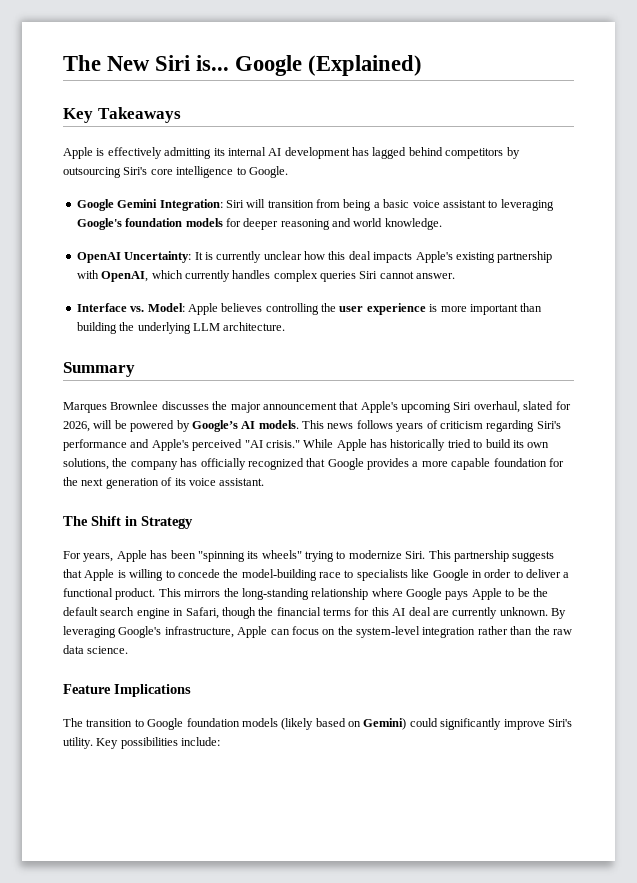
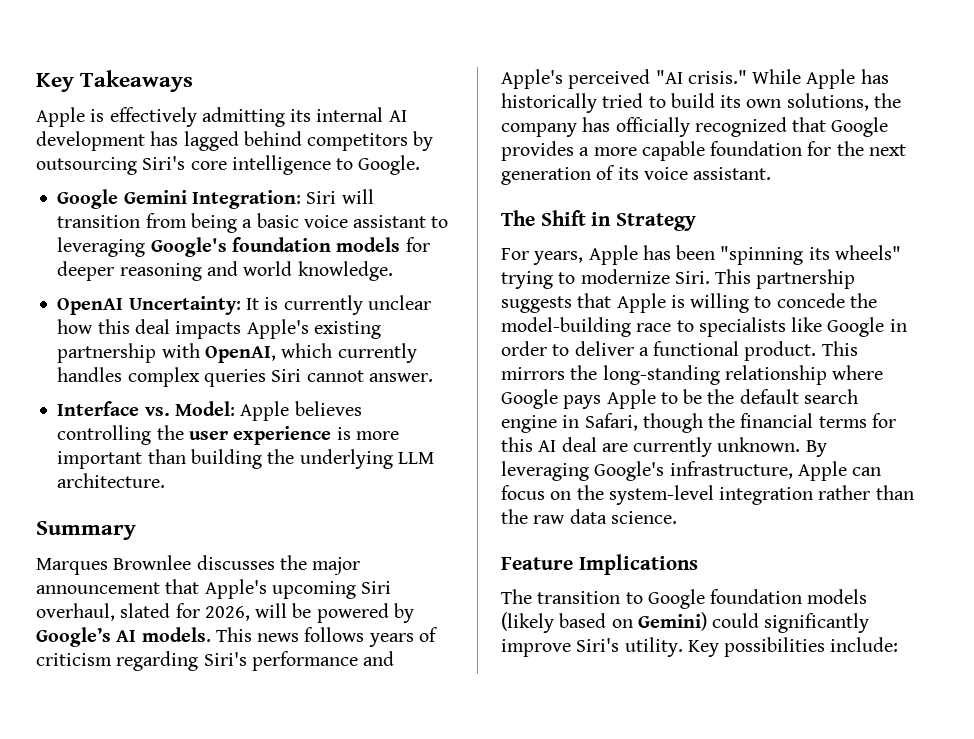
[63,55,423,76] The New Siri is... Google (Explained) // -> (36, 82) none

